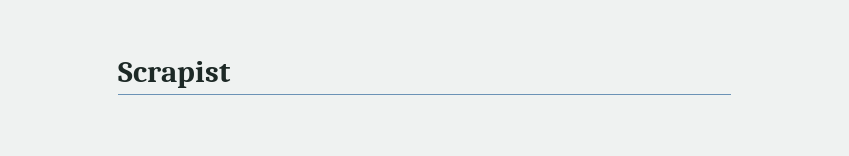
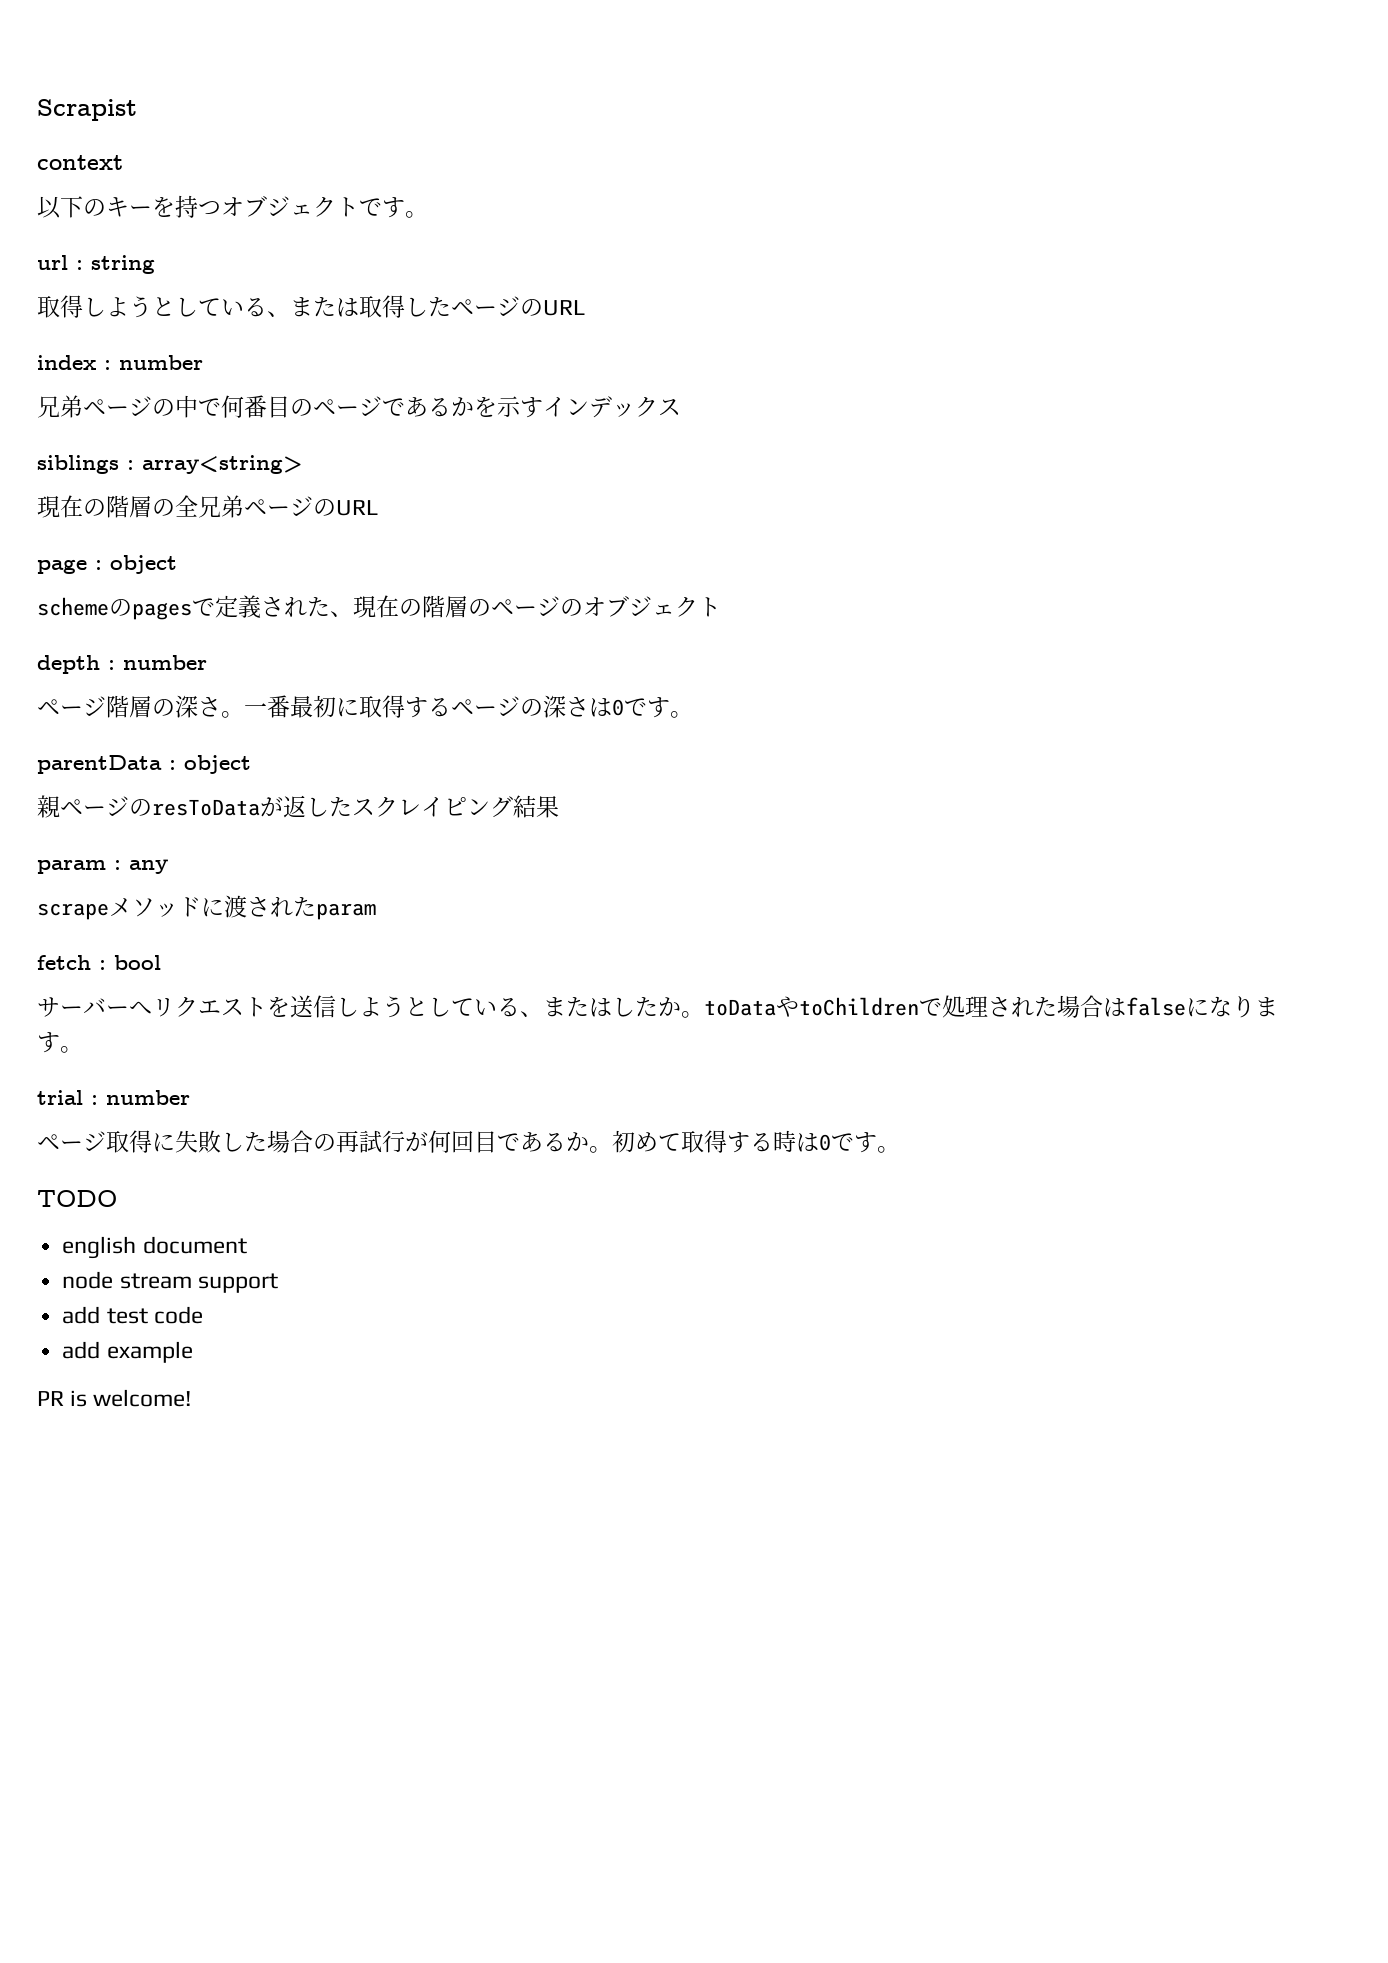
(231, 74) none -> [37,155,123,170] [37,195,428,219] [37,255,155,274] [37,295,585,318] [37,355,203,370] [37,395,681,418] [37,455,303,474] [37,495,378,518] [37,555,177,574] [37,595,721,620] [37,655,207,674] [37,695,693,718] [37,755,251,774] [37,795,559,818] [37,859,168,874] [37,895,376,920] [37,955,161,970] [37,995,1278,1018] [37,1032,83,1053] [37,1090,190,1105] [37,1130,900,1153] [37,1190,117,1207] [62,1236,247,1259] [62,1271,278,1293] [62,1306,203,1324] [62,1341,193,1363] [37,1389,192,1407] // context // 以下のキーを持つオブジェクトです。 // url : string // 取得しようとしている、または取得したページのURL // index : number // 兄弟ページの中で何番目のページであるかを示すインデックス // siblings : array<string> // 現在の階層の全兄弟ページのURL // page : object // schemeのpagesで定義された、現在の階層のページのオブジェクト // depth : number // ページ階層の深さ。一番最初に取得するページの深さは0です。 // parentData : object // 親ページのresToDataが返したスクレイピング結果 // param : any // scrapeメソッドに渡されたparam // fetch : bool // サーバーへリクエストを送信しようとしている、またはしたか。toDataやtoChildrenで処理された場合はfalseになります。 // trial : number // ページ取得に失敗した場合の再試行が何回目であるか。初めて取得する時は0です。 // TODO // english document // node stream support // add test code // add example // PR is welcome!

